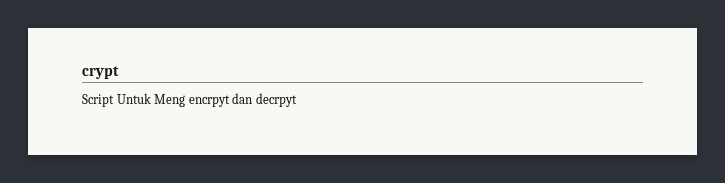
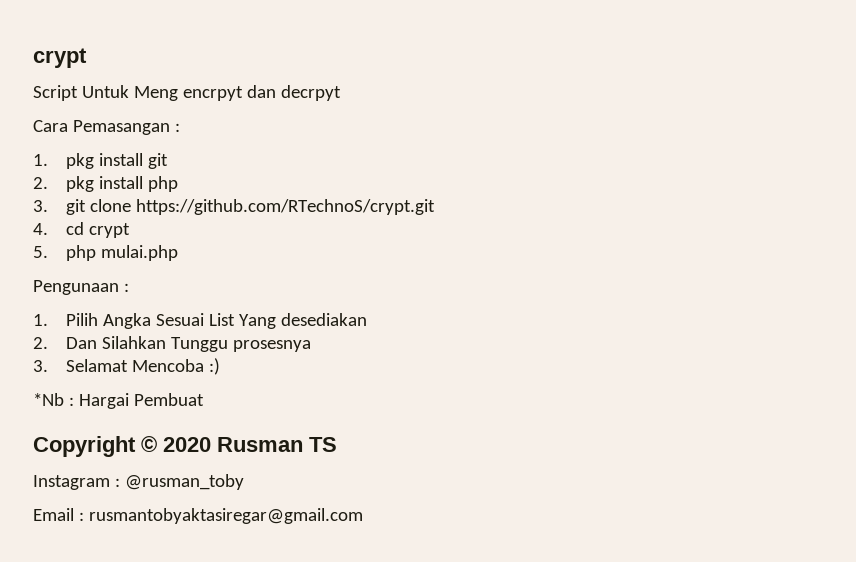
(297, 100) none -> [33,120,180,135] [33,153,168,169] [33,176,178,192] [33,199,435,215] [33,222,130,238] [33,245,178,261] [33,280,129,295] [33,313,367,329] [33,336,311,352] [33,358,220,375] [33,393,204,409] [33,436,337,457] [33,474,244,490] [33,508,363,524] // Cara Pemasangan : // 1. pkg install git // 2. pkg install php // 3. git clone https://github.com/RTechnoS/crypt.git // 4. cd crypt // 5. php mulai.php // Pengunaan : // 1. Pilih Angka Sesuai List Yang desediakan // 2. Dan Silahkan Tunggu prosesnya // 3. Selamat Mencoba :) // *Nb : Hargai Pembuat // Copyright © 2020 Rusman TS // Instagram : @rusman_toby // Email : rusmantobyaktasiregar@gmail.com

